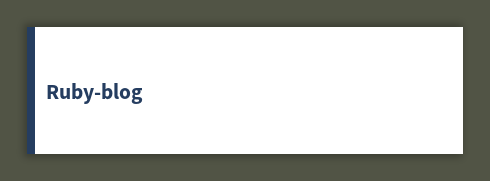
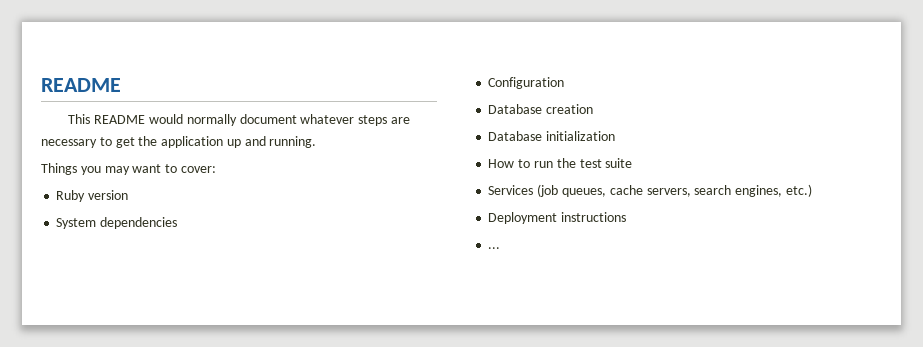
[46,83,143,104] Ruby-blog -> [41,78,121,92] [68,114,410,126] [41,136,317,148] [41,163,216,175] [56,190,129,202] [56,217,178,229] [488,77,565,89] [488,104,594,114] [488,131,616,141] [488,158,633,168] [488,184,812,197] [488,212,627,224] [488,247,501,249] README // This README would normally document whatever steps are necessary to get the application up and running. // Things you may want to cover: // Ruby version // System dependencies // Configuration // Database creation // Database initialization // How to run the test suite // Services (job queues, cache servers, search engines, etc.) // Deployment instructions // ...

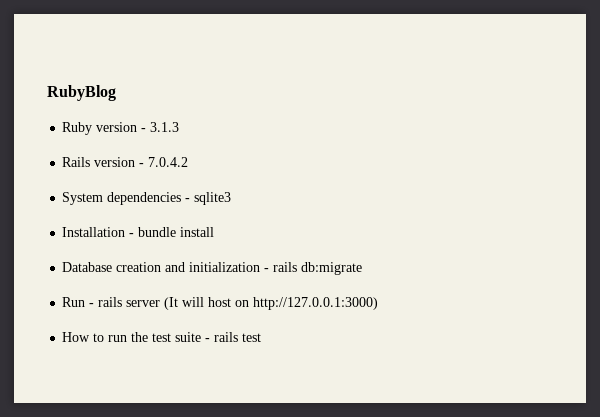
[41,78,121,92] [68,114,410,126] [41,136,317,148] [41,163,216,175] [56,190,129,202] [56,217,178,229] [488,77,565,89] [488,104,594,114] [488,131,616,141] README // This README would normally document whatever steps are necessary to get the application up and running. // Things you may want to cover: // Ruby version // System dependencies // Configuration // Database creation // Database initialization -> [47,85,116,101] [62,122,180,135] [62,157,189,167] [62,192,232,205] [62,227,215,237] [62,262,363,275] [62,297,379,310] RubyBlog // Ruby version - 3.1.3 // Rails version - 7.0.4.2 // System dependencies - sqlite3 // Installation - bundle install // Database creation and initialization - rails db:migrate // Run - rails server (It will host on http://127.0.0.1:3000)
[488,184,812,197] [488,212,627,224] [488,247,501,249] // Services (job queues, cache servers, search engines, etc.) // Deployment instructions // ... -> [205,332,262,342] - rails test

